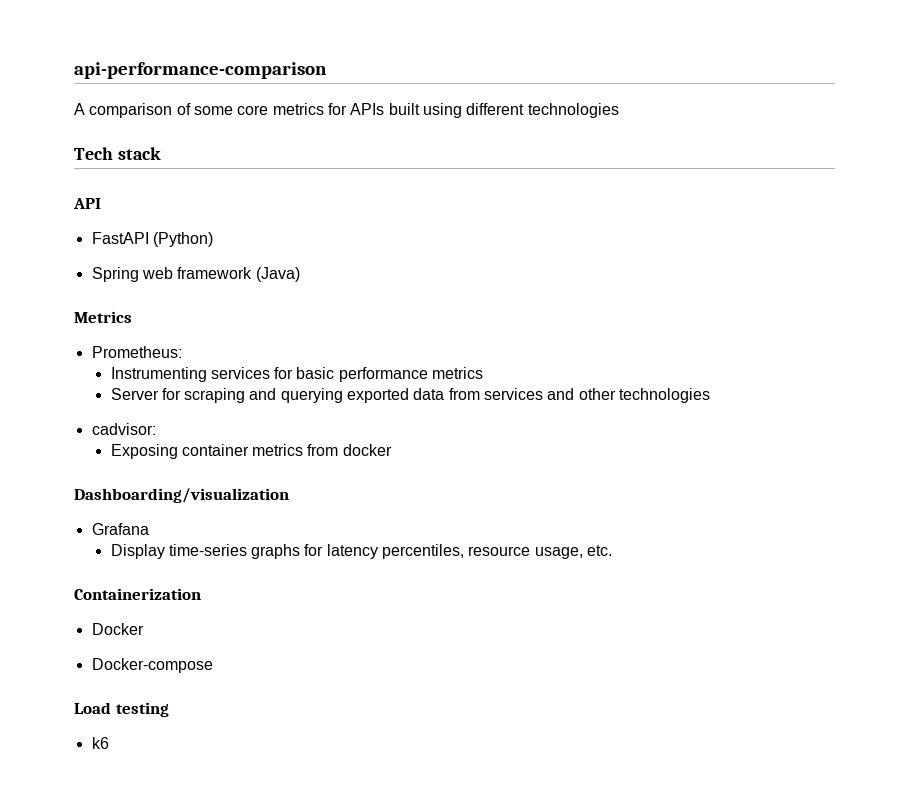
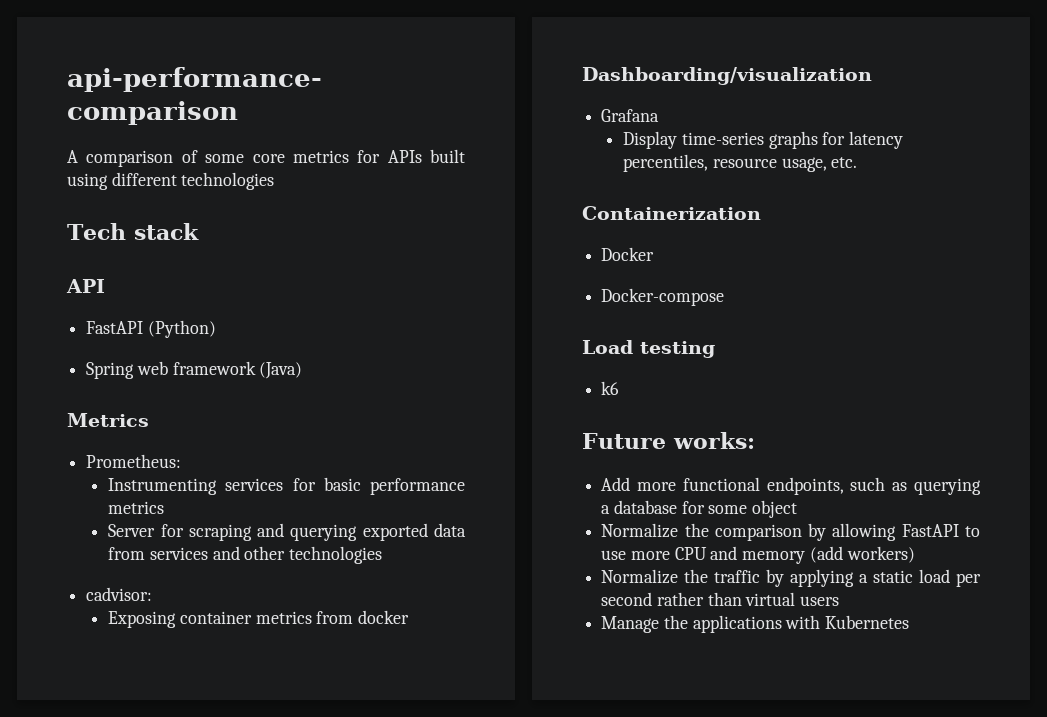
(109, 743) none -> [582,432,755,449] [601,477,981,495] [601,500,798,518] [601,523,980,541] [601,546,915,564] [601,569,981,587] [601,592,840,606] [601,615,910,633] // Future works: // Add more functional endpoints, such as querying a database for some object // Normalize the comparison by allowing FastAPI to use more CPU and memory (add workers) // Normalize the traffic by applying a static load per second rather than virtual users // Manage the applications with Kubernetes

